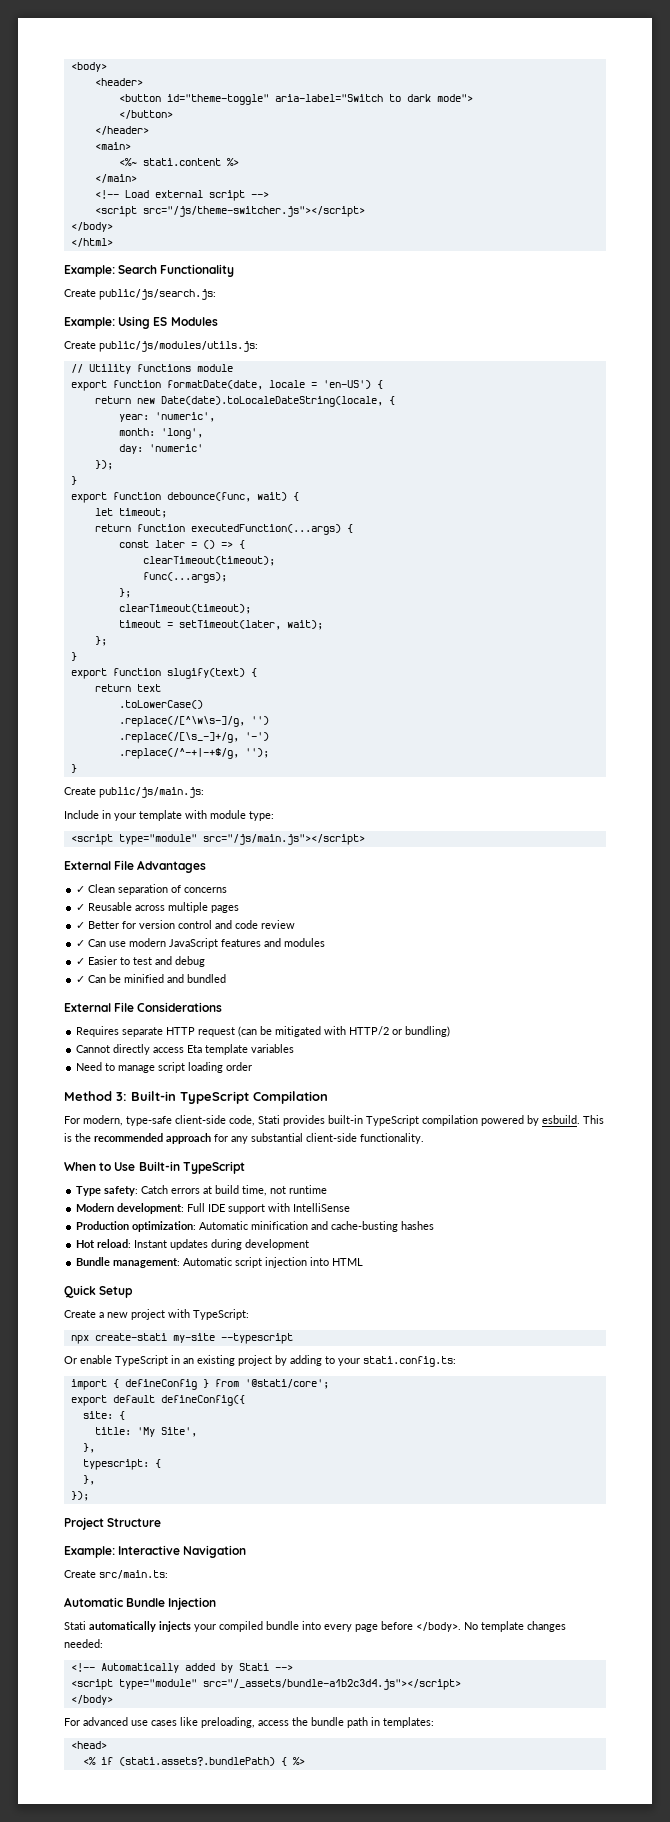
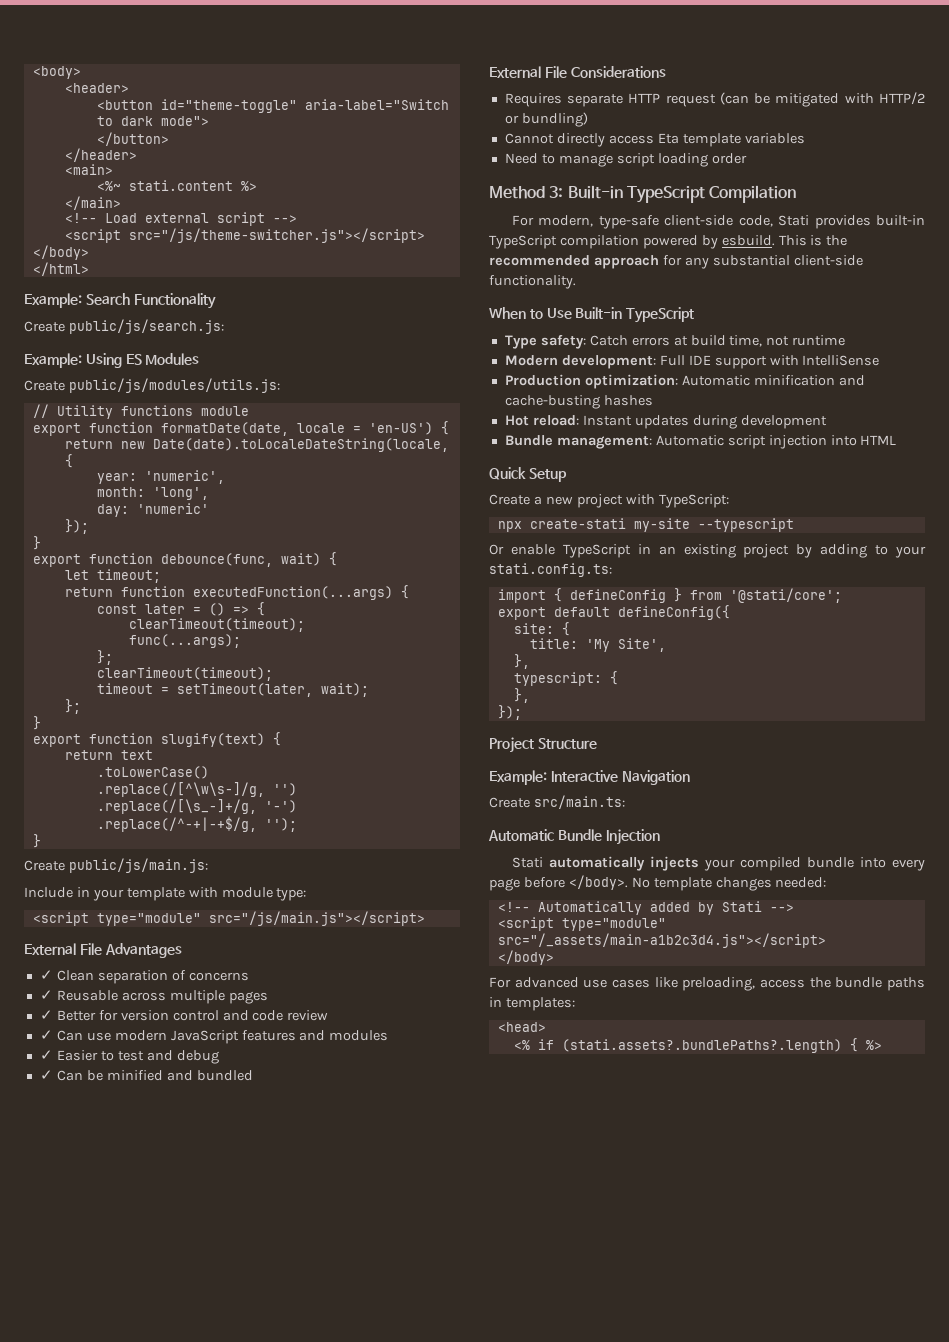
[202,1679,461,1690] src="/_assets/bundle-a1b2c3d4.js"></script> -> [497,933,826,948] src="/_assets/main-a1b2c3d4.js"></script>
[347,1717,368,1728] path -> [887,977,925,991] paths
[118,1757,275,1766] (stati.assets?.bundlePath) -> [561,1039,842,1053] (stati.assets?.bundlePaths?.length)

